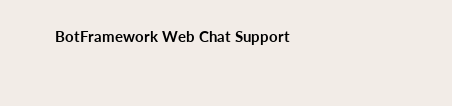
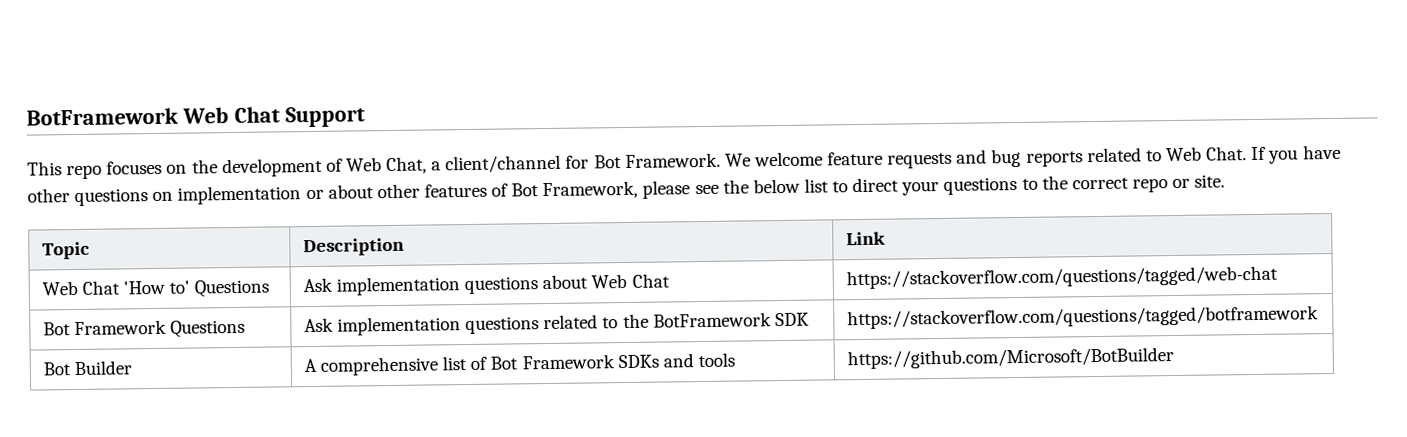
(291, 38) none -> [27,144,1341,180] [27,174,1226,207] [41,241,90,260] [302,237,405,257] [845,231,886,246] [41,279,270,298] [302,273,670,296] [845,265,1278,290] [42,319,246,338] [303,312,809,336] [846,305,1319,330] [42,360,133,376] [303,352,735,376] [846,347,1174,370] // This repo focuses on the development of Web Chat, a client/channel for Bot Framework. We welcome feature requests and bug reports related to Web Chat. If you have other questions on implementation or about other features of Bot Framework, please see the below list to direct your questions to the correct repo or site. // Topic | Description | Link // Web Chat 'How to' Questions | Ask implementation questions about Web Chat | https://stackoverflow.com/questions/tagged/web-chat // Bot Framework Questions | Ask implementation questions related to the BotFramework SDK | https://stackoverflow.com/questions/tagged/botframework // Bot Builder | A comprehensive list of Bot Framework SDKs and tools | https://github.com/Microsoft/BotBuilder

